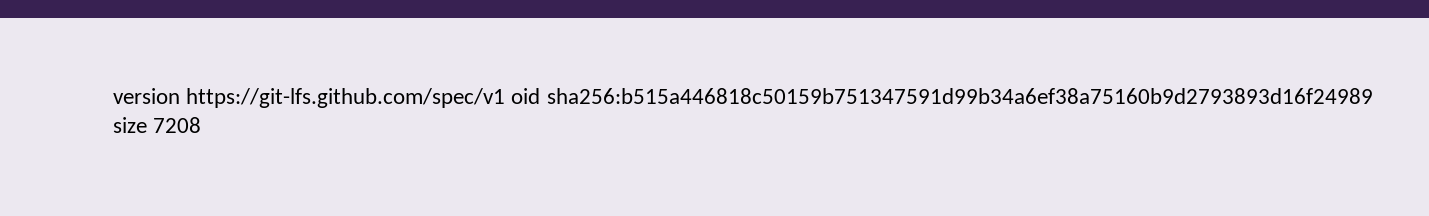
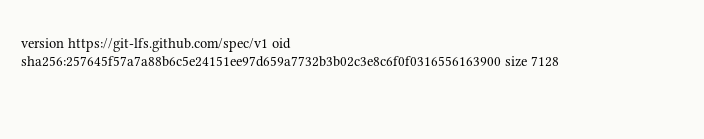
[546,88,1373,104] [113,117,202,133] sha256:b515a446818c50159b751347591d99b34a6ef38a75160b9d2793893d16f24989 size 7208 -> [21,56,559,67] sha256:257645f57a7a88b6c5e24151ee97d659a7732b3b02c3e8c6f0f0316556163900 size 7128

